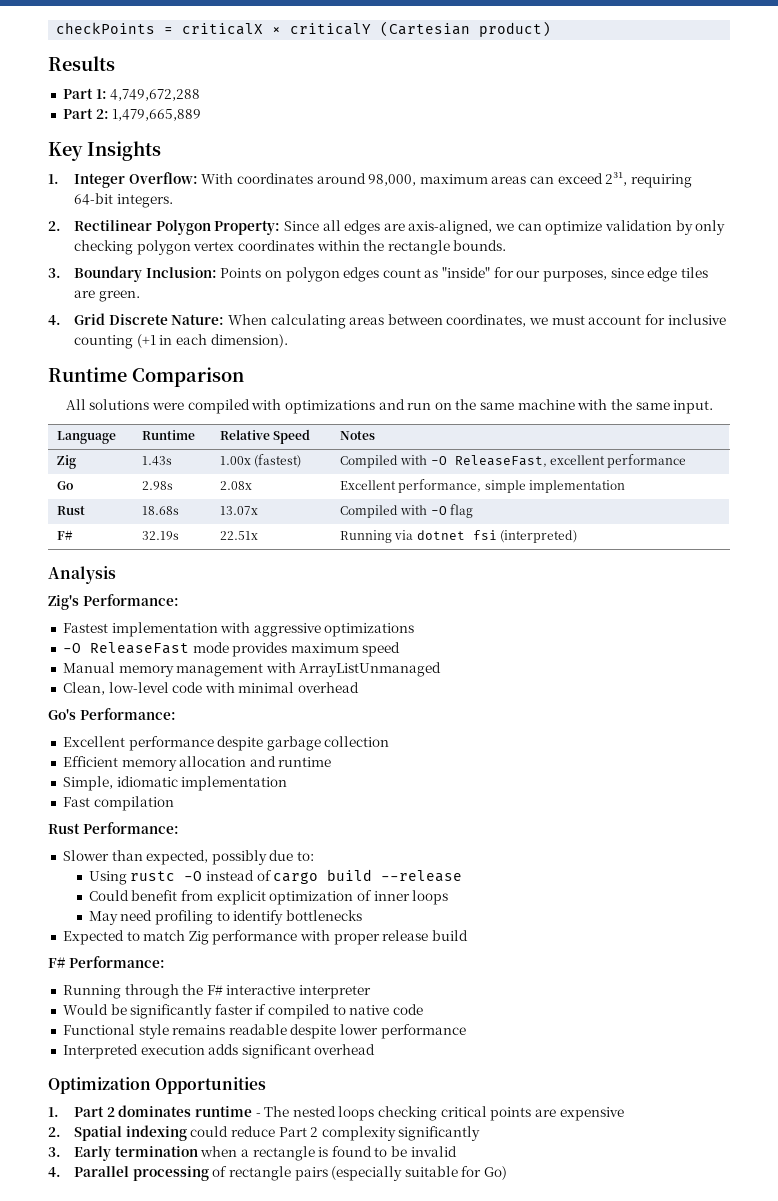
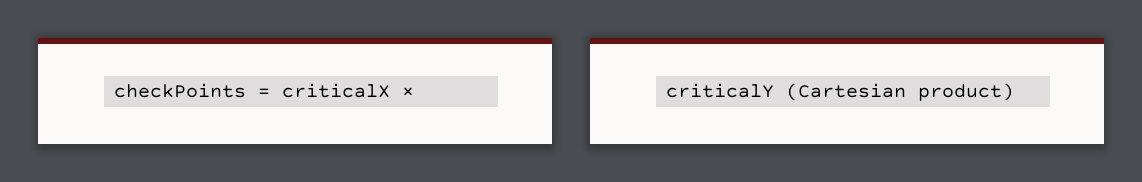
[48,56,115,71] [62,88,201,101] [62,108,202,121] [48,141,161,161] [48,172,693,188] [73,193,173,208] [48,220,726,235] [73,240,507,255] [48,266,709,282] [73,290,140,302] [48,313,726,329] [73,334,288,349] [48,367,244,387] [65,399,714,414] [57,431,117,444] [142,430,196,440] [220,429,311,444] [340,431,376,440] [57,455,77,469] [142,456,173,466] [220,454,302,468] [340,454,687,468] [57,481,74,490] [142,481,174,490] [220,481,253,490] [340,479,625,493] [57,506,86,515] [142,506,180,515] [220,506,259,515] [340,504,473,518] [57,530,74,540] [142,531,180,540] [220,531,259,540] [340,530,577,543] [48,566,116,584] [48,594,179,610] [62,622,415,637] [62,642,401,657] [62,662,442,677] [62,682,360,695] [48,708,176,720] [62,736,390,751] [62,756,332,771] [62,776,288,791] [62,796,174,811] [48,822,179,834] [62,850,315,865] [88,869,463,885] [88,890,449,905] [88,910,363,925] [62,930,469,945] [48,956,165,968] [62,984,372,999] [62,1004,424,1019] [62,1024,466,1039] [62,1044,376,1059] [48,1077,267,1094] [48,1105,624,1121] [48,1125,481,1141] [48,1146,457,1161] [48,1166,508,1181] // Results // Part 1: 4,749,672,288 // Part 2: 1,479,665,889 // Key Insights // 1. Integer Overflow: With coordinates around 98,000, maximum areas can exceed 2³¹, requiring 64-bit integers. // 2. Rectilinear Polygon Property: Since all edges are axis-aligned, we can optimize validation by only checking polygon vertex coordinates within the rectangle bounds. // 3. Boundary Inclusion: Points on polygon edges count as "inside" for our purposes, since edge tiles are green. // 4. Grid Discrete Nature: When calculating areas between coordinates, we must account for inclusive counting (+1 in each dimension). // Runtime Comparison // All solutions were compiled with optimizations and run on the same machine with the same input. // Language | Runtime | Relative Speed | Notes // Zig | 1.43s | 1.00x (fastest) | Compiled with -O ReleaseFast, excellent performance // Go | 2.98s | 2.08x | Excellent performance, simple implementation // Rust | 18.68s | 13.07x | Compiled with -O flag // F# | 32.19s | 22.51x | Running via dotnet fsi (interpreted) // Analysis // Zig's Performance: // Fastest implementation with aggressive optimizations // -O ReleaseFast mode provides maximum speed // Manual memory management with ArrayListUnmanaged // Clean, low-level code with minimal overhead // Go's Performance: // Excellent performance despite garbage collection // Efficient memory allocation and runtime // Simple, idiomatic implementation // Fast compilation // Rust Performance: // Slower than expected, possibly due to: // Using rustc -O instead of cargo build --release // Could benefit from explicit optimization of inner loops // May need profiling to identify bottlenecks // Expected to match Zig performance with proper release build // F# Performance: // Running through the F# interactive interpreter // Would be significantly faster if compiled to native code // Functional style remains readable despite lower performance // Interpreted execution adds significant overhead // Optimization Opportunities // 1. Part 2 dominates runtime - The nested loops checking critical points are expensive // 2. Spatial indexing could reduce Part 2 complexity significantly // 3. Early termination when a rectangle is found to be invalid // 4. Parallel processing of rectangle pairs (especially suitable for Go) -> (1014, 92) none

